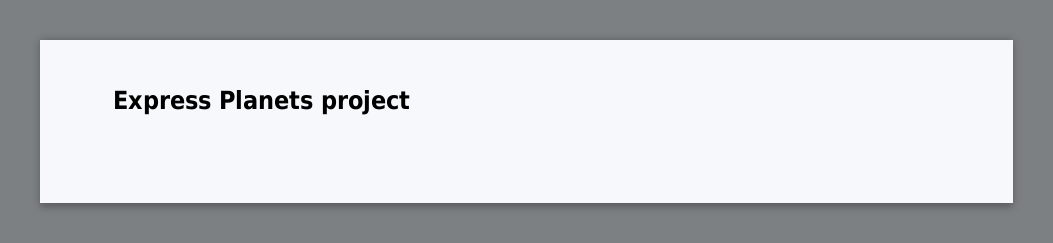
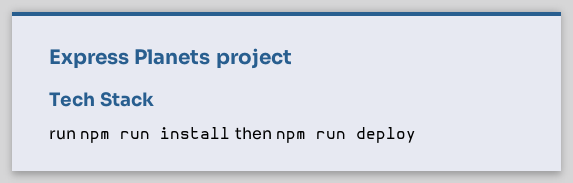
(410, 102) none -> [49,92,154,107] [49,127,416,143] // Tech Stack // run npm run install then npm run deploy

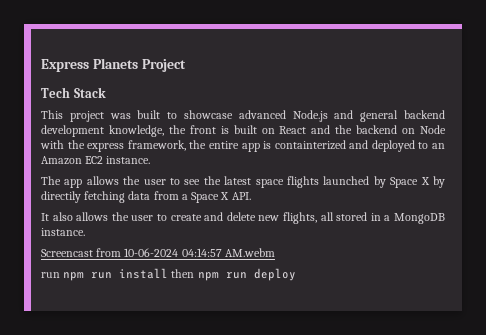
[215,48,292,69] project -> [141,59,186,72] Project
(154, 99) none -> [41,110,446,122] [41,125,447,137] [40,140,445,152] [41,156,151,165] [41,176,445,188] [41,191,251,203] [41,212,446,224] [41,228,85,236] [41,248,275,257] // This project was built to showcase advanced Node.js and general backend development knowledge, the front is built on React and the backend on Node with the express framework, the entire app is containterized and deployed to an Amazon EC2 instance. // The app allows the user to see the latest space flights launched by Space X by directily fetching data from a Space X API. // It also allows the user to create and delete new flights, all stored in a MongoDB instance. // Screencast from 10-06-2024 04:14:57 AM.webm

